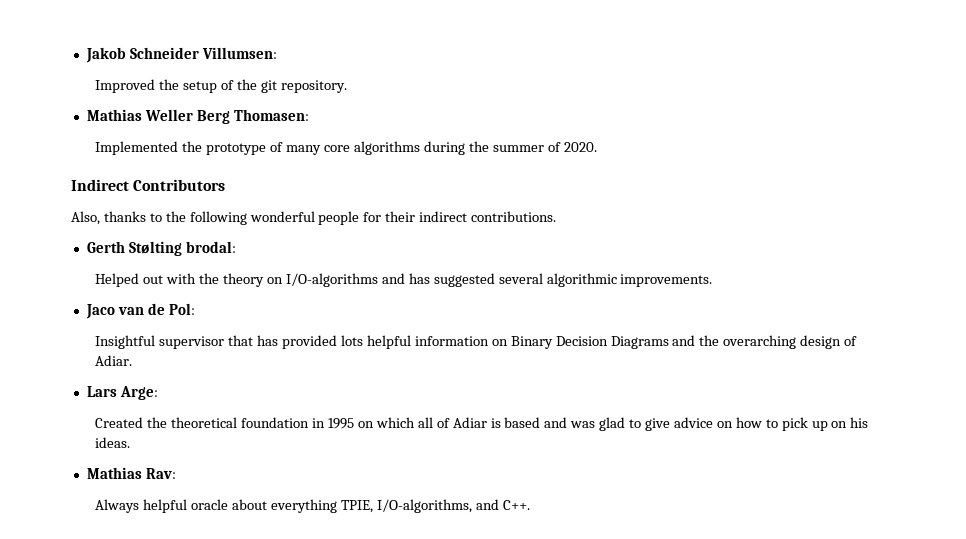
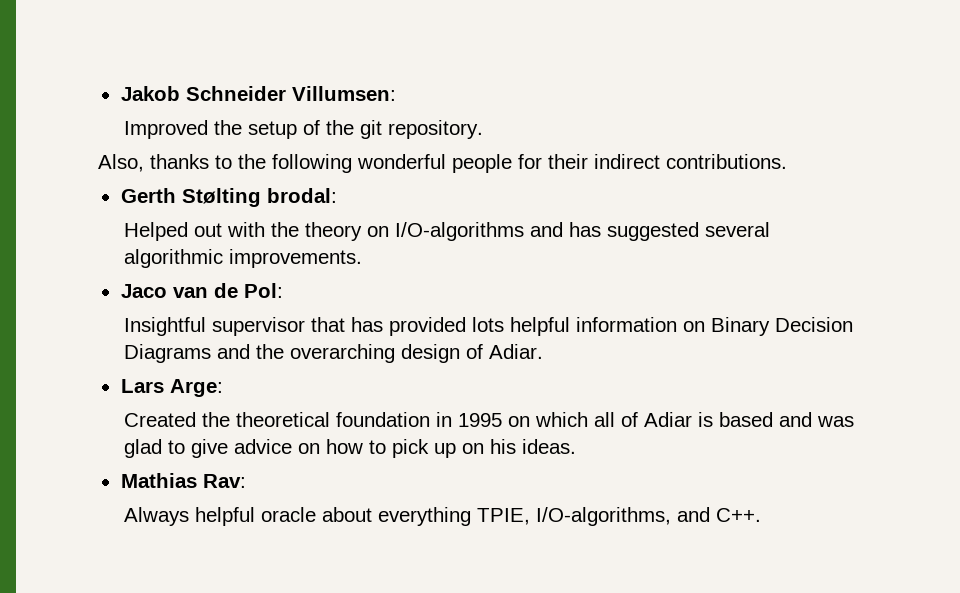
[86,109,309,124] [95,141,597,155] [71,179,226,191] // Mathias Weller Berg Thomasen: // Implemented the prototype of many core algorithms during the summer of 2020. // Indirect Contributors -> (483, 129) none

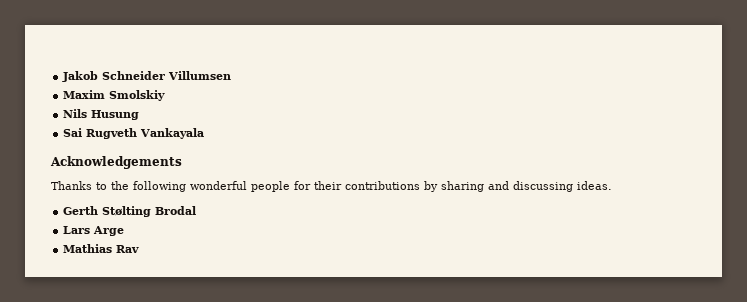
[291,86,396,101] [123,120,483,139] [98,154,209,172] Villumsen: // Improved the setup of the git repository. // Also, thanks -> [168,71,232,80] [63,90,166,101] [63,109,140,120] [63,128,205,139] [50,156,182,169] [51,181,92,190] Villumsen // Maxim Smolskiy // Nils Husung // Sai Rugveth Vankayala // Acknowledgements // Thanks
[594,154,787,169] [120,188,337,207] [123,222,770,241] [123,249,362,268] [120,283,283,298] [123,317,853,336] [123,344,543,363] [120,379,223,397] [123,412,854,427] [123,439,576,458] [120,473,246,488] [123,507,761,526] indirect contributions. // Gerth Stølting brodal: // Helped out with the theory on I/O-algorithms and has suggested several algorithmic improvements. // Jaco van de Pol: // Insightful supervisor that has provided lots helpful information on Binary Decision Diagrams and the overarching design of Adiar. // Lars Arge: // Created the theoretical foundation in 1995 on which all of Adiar is based and was glad to give advice on how to pick up on his ideas. // Mathias Rav: // Always helpful oracle about everything TPIE, I/O-algorithms, and C++. -> [345,181,612,192] [63,206,197,217] [63,226,125,236] [63,244,140,253] contributions by sharing and discussing ideas. // Gerth Stølting Brodal // Lars Arge // Mathias Rav

